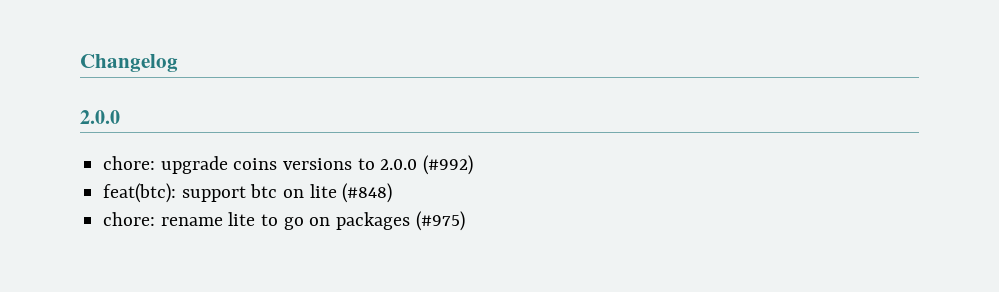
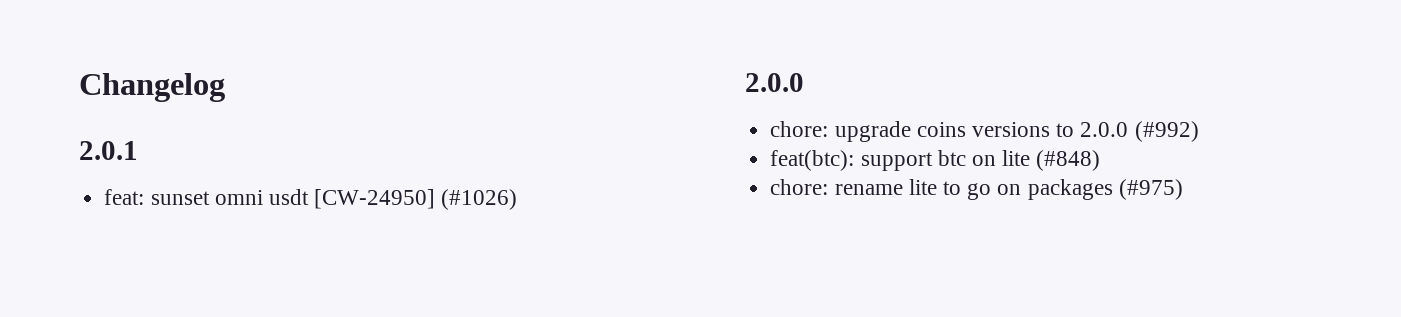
(178, 63) none -> [79,141,138,160] [104,189,518,210] // 2.0.1 // feat: sunset omni usdt [CW-24950] (#1026)

